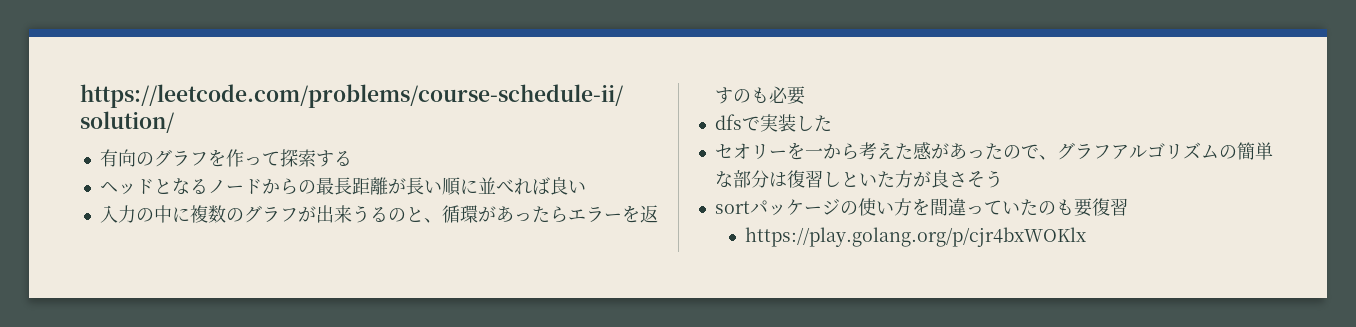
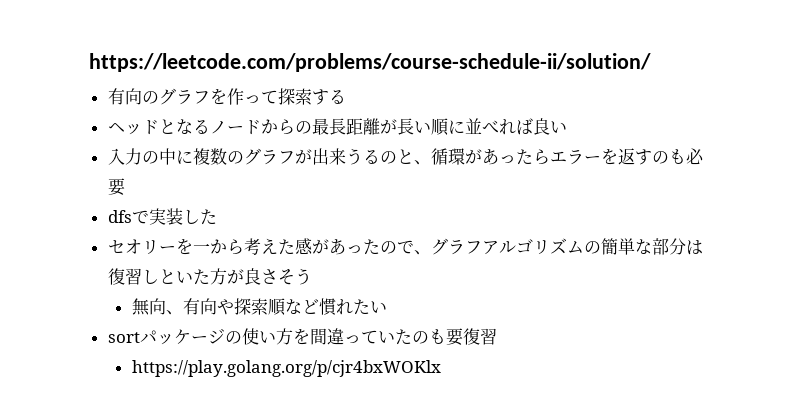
(1003, 179) none -> [131,298,387,316] // 無向、有向や探索順など慣れたい

